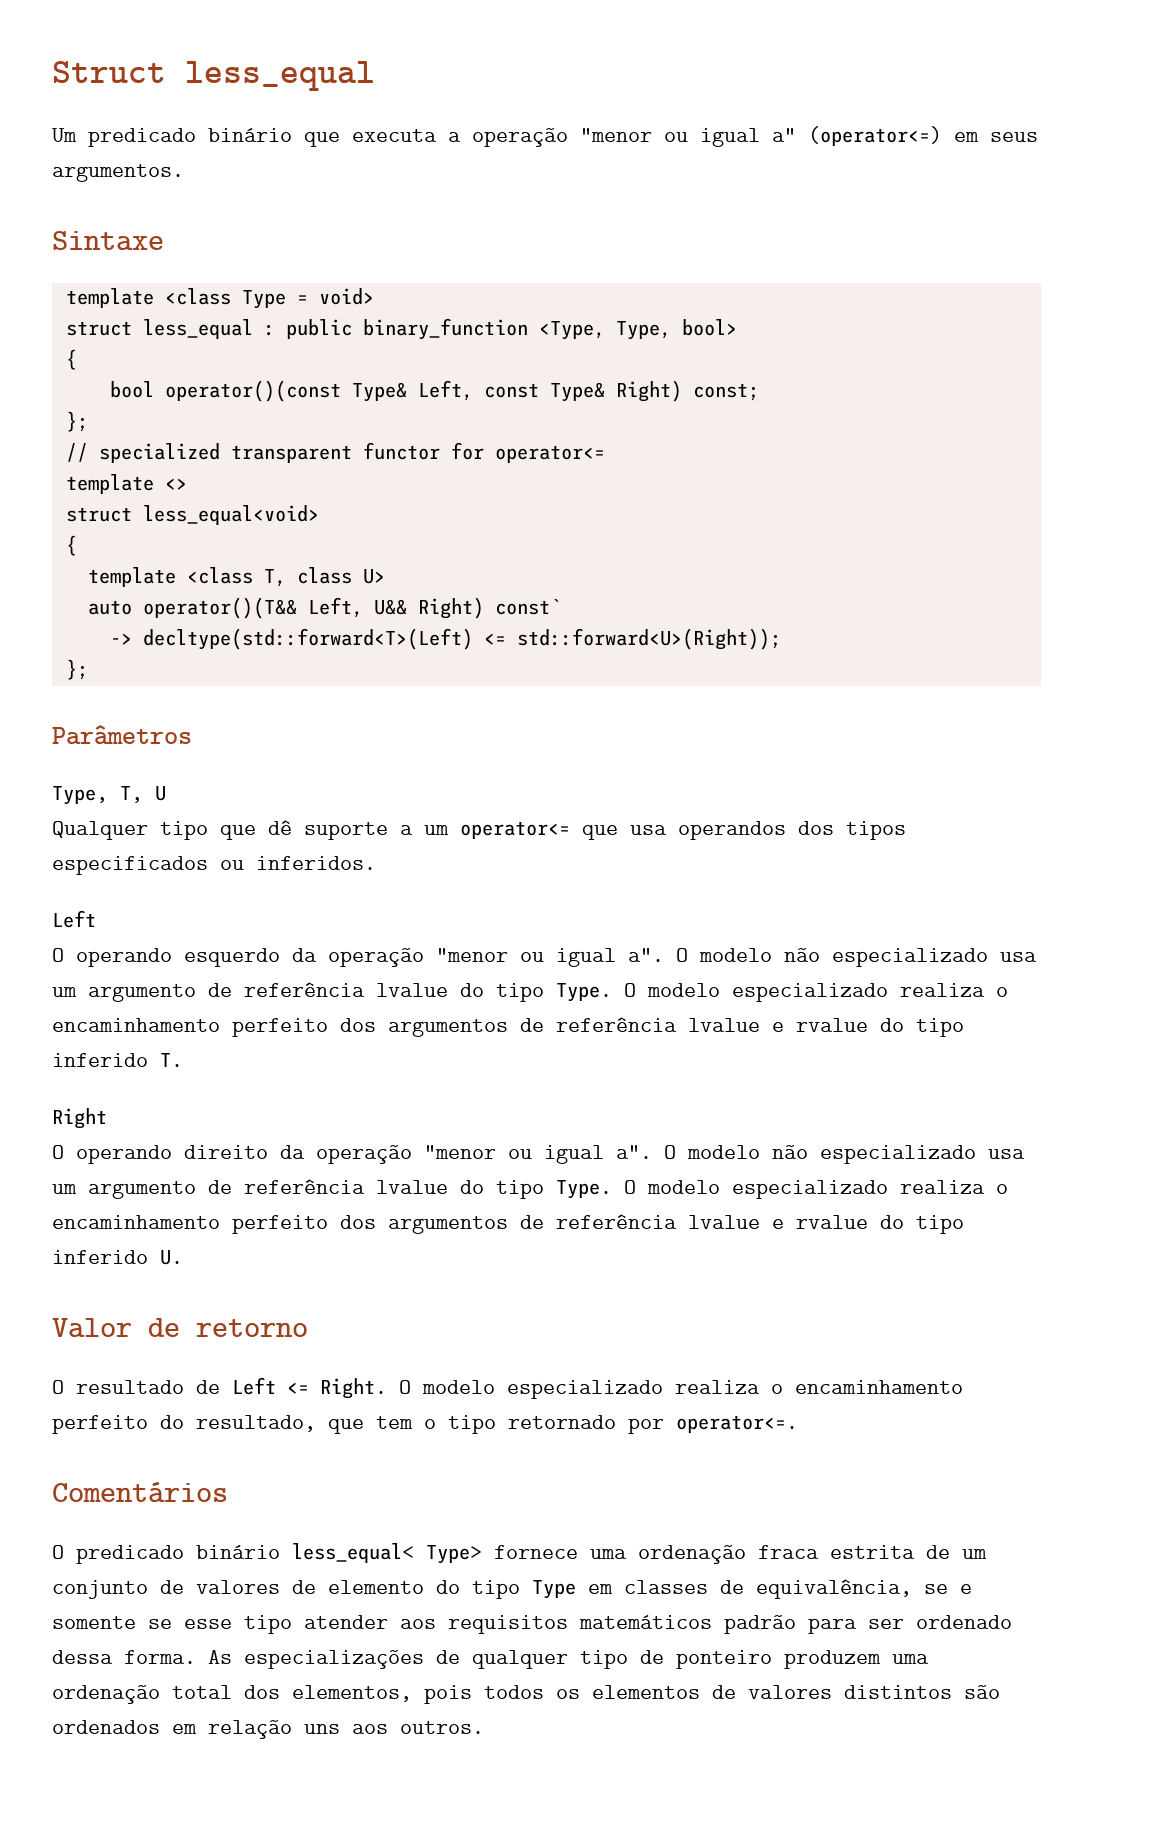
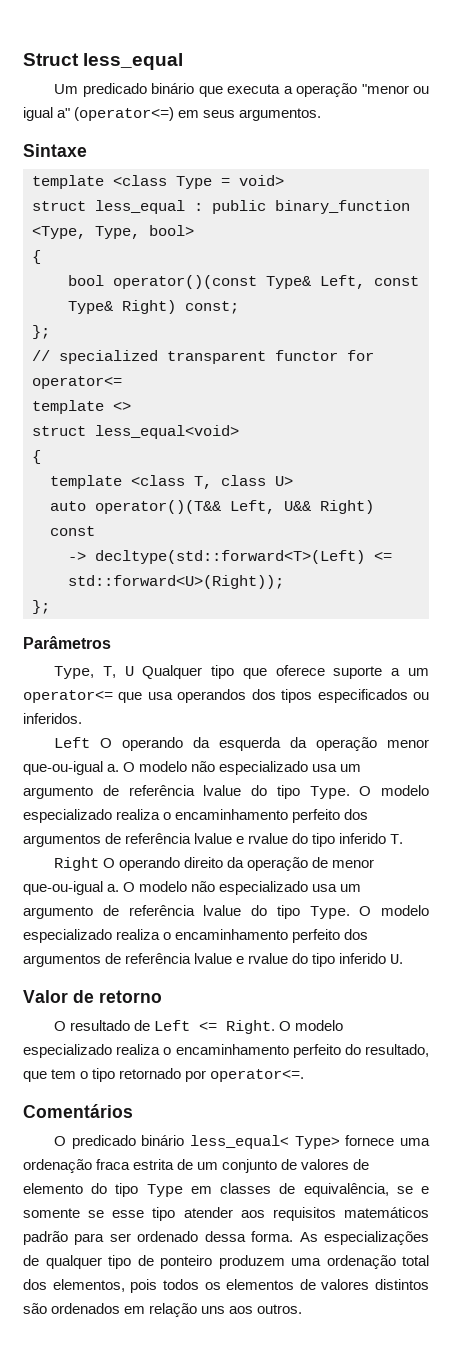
[494,599,561,615] const` -> [50,526,95,536] const
(166, 793) // -> (134, 671) none
[268,820,292,835] dê -> [275,665,325,676] oferece
[52,948,664,967] // O operando esquerdo da operação "menor ou igual a". -> [100,737,430,751] [23,761,120,775] O operando da esquerda da operação menor que-ou-igual a.
(107, 1118) // -> (100, 864) none
[424,1145,652,1164] "menor ou igual a". -> [312,857,375,868] [23,881,120,895] de menor que-ou-igual a.

